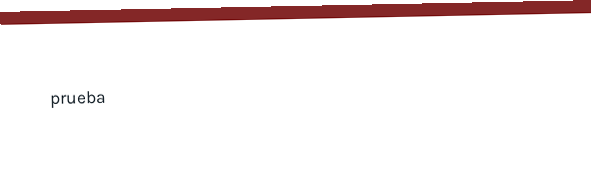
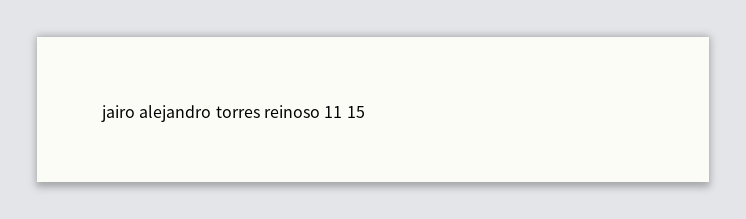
[49,90,107,109] prueba -> [101,105,365,122] jairo alejandro torres reinoso 11 15

